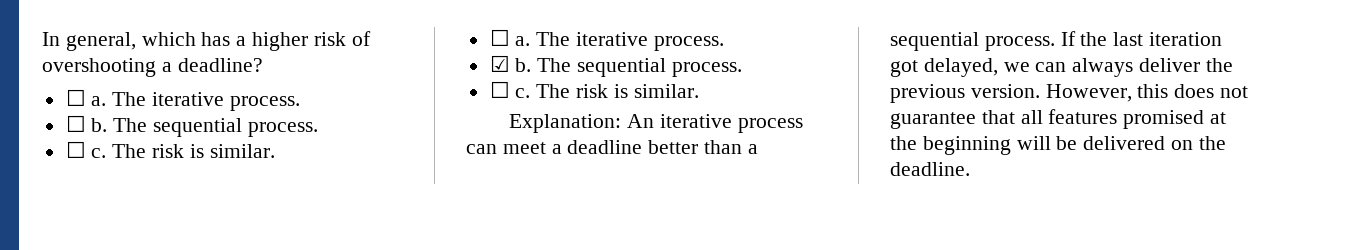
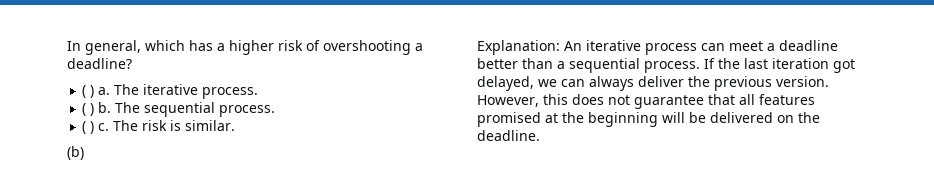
[65,89,300,111] [65,115,318,137] [65,141,275,158] [489,29,724,51] [489,55,742,77] [489,81,699,98] ☐ a. The iterative process. // ☐ b. The sequential process. // ☐ c. The risk is similar. // ☐ a. The iterative process. // ☑ b. The sequential process. // ☐ c. The risk is similar. -> [82,84,259,99] [82,102,276,117] [82,120,236,134] [67,146,84,160] ( ) a. The iterative process. // ( ) b. The sequential process. // ( ) c. The risk is similar. // (b)

